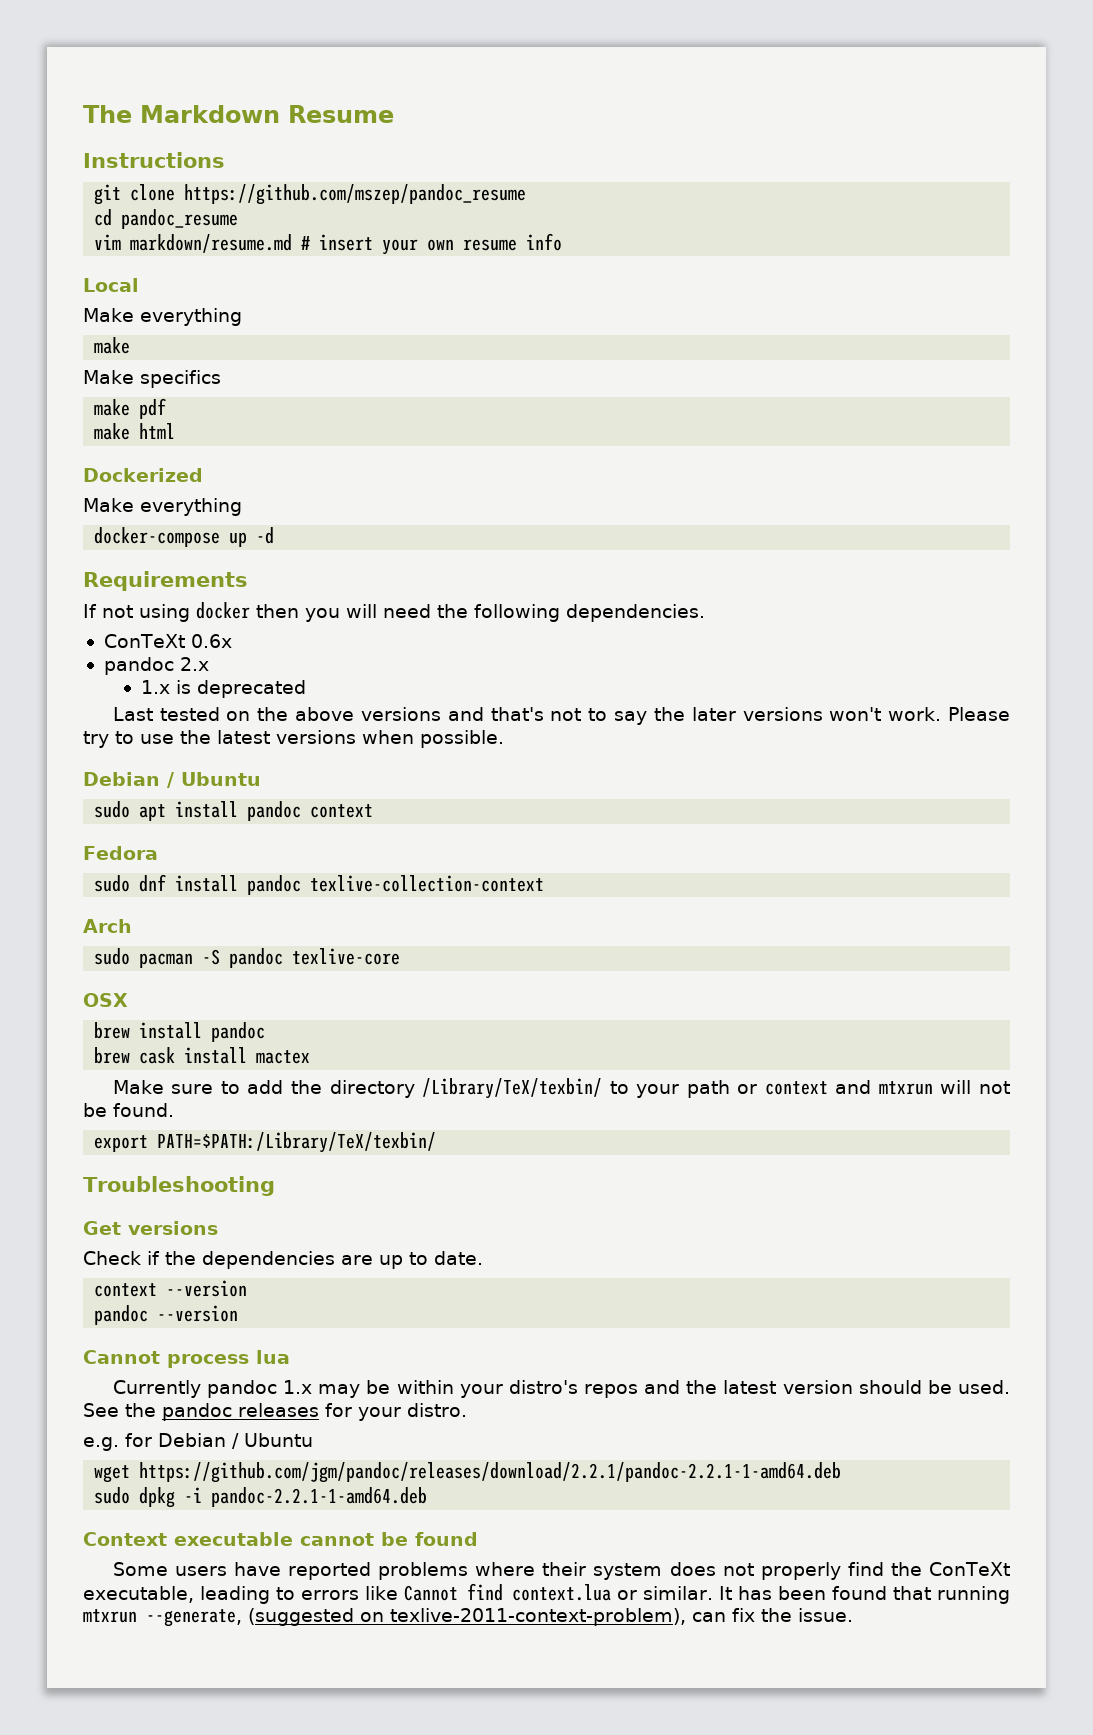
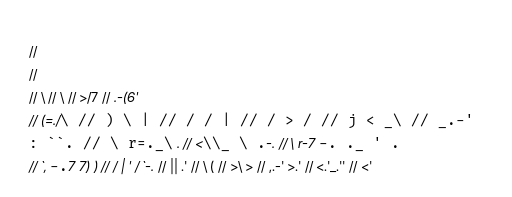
[83,105,394,123] [83,152,225,168] [94,184,527,205] [94,209,239,229] [94,233,563,255] [83,278,139,292] [83,308,242,326] [94,337,131,354] [83,370,221,388] [94,398,167,419] [94,423,176,440] [83,468,203,482] [83,498,242,516] [94,527,275,547] [83,571,248,591] [83,602,705,622] [103,634,232,648] [103,657,209,675] [140,680,306,698] [112,707,1010,725] [83,730,504,748] [83,772,261,788] [94,801,374,821] [83,846,158,860] [94,874,545,895] [83,919,132,933] [94,948,401,968] [83,993,128,1007] [94,1022,266,1042] [94,1047,311,1064] [112,1078,1010,1099] [83,1103,174,1117] [94,1132,437,1153] [83,1176,275,1196] [83,1221,218,1235] [83,1251,483,1269] [94,1280,248,1297] [94,1305,239,1325] [83,1350,290,1368] [112,1380,1011,1398] [83,1403,467,1421] [83,1433,313,1451] [94,1462,842,1483] [94,1487,428,1508] [83,1532,478,1546] [112,1562,1011,1580] [83,1583,1010,1604] [83,1608,853,1627] The Markdown Resume // Instructions // git clone https://github.com/mszep/pandoc_resume // cd pandoc_resume // vim markdown/resume.md # insert your own resume info // Local // Make everything // make // Make specifics // make pdf // make html // Dockerized // Make everything // docker-compose up -d // Requirements // If not using docker then you will need the following dependencies. // ConTeXt 0.6x // pandoc 2.x // 1.x is deprecated // Last tested on the above versions and that's not to say the later versions won't work. Please try to use the latest versions when possible. // Debian / Ubuntu // sudo apt install pandoc context // Fedora // sudo dnf install pandoc texlive-collection-context // Arch // sudo pacman -S pandoc texlive-core // OSX // brew install pandoc // brew cask install mactex // Make sure to add the directory /Library/TeX/texbin/ to your path or context and mtxrun will not be found. // export PATH=$PATH:/Library/TeX/texbin/ // Troubleshooting // Get versions // Check if the dependencies are up to date. // context --version // pandoc --version // Cannot process lua // Currently pandoc 1.x may be within your distro's repos and the latest version should be used. See the pandoc releases for your distro. // e.g. for Debian / Ubuntu // wget https://github.com/jgm/pandoc/releases/download/2.2.1/pandoc-2.2.1-1-amd64.deb // sudo dpkg -i pandoc-2.2.1-1-amd64.deb // Context executable cannot be found // Some users have reported problems where their system does not properly find the ConTeXt executable, leading to errors like Cannot find context.lua or similar. It has been found that running mtxrun --generate, (suggested on texlive-2011-context-problem), can fix the issue. -> [29,46,38,58] [29,69,38,81] [29,91,139,104] [28,112,474,129] [29,136,400,152] [28,158,372,175] // // // // // \ // \ // >/7 // .-(6' // // (=./\ // ) \ | // / / | // / > / // j < _\ // _.-' : ``. // \ r=._\ . // <\\_ \ .-. // \ r-7 -. ._ ' . // // `, -.7 7) ) // / | ' / `-. // || .' // \ ( // >\ > // ,.-' >.' // <.'_.'' // <'

